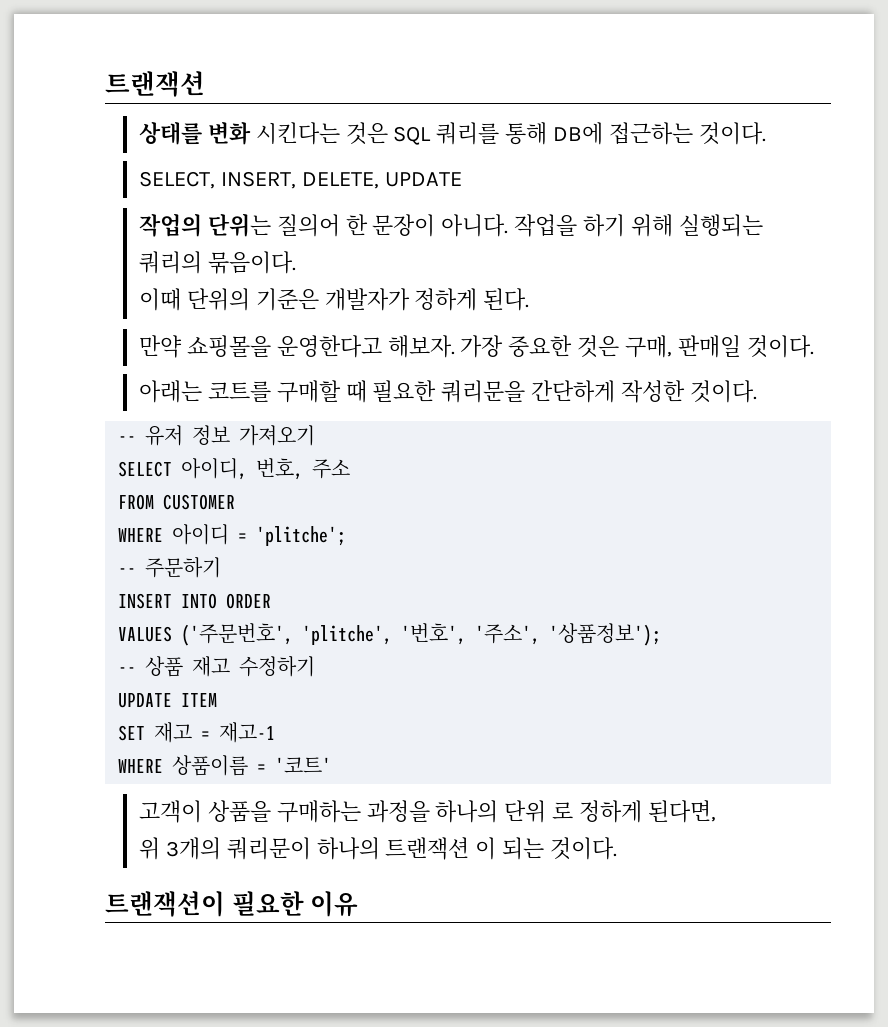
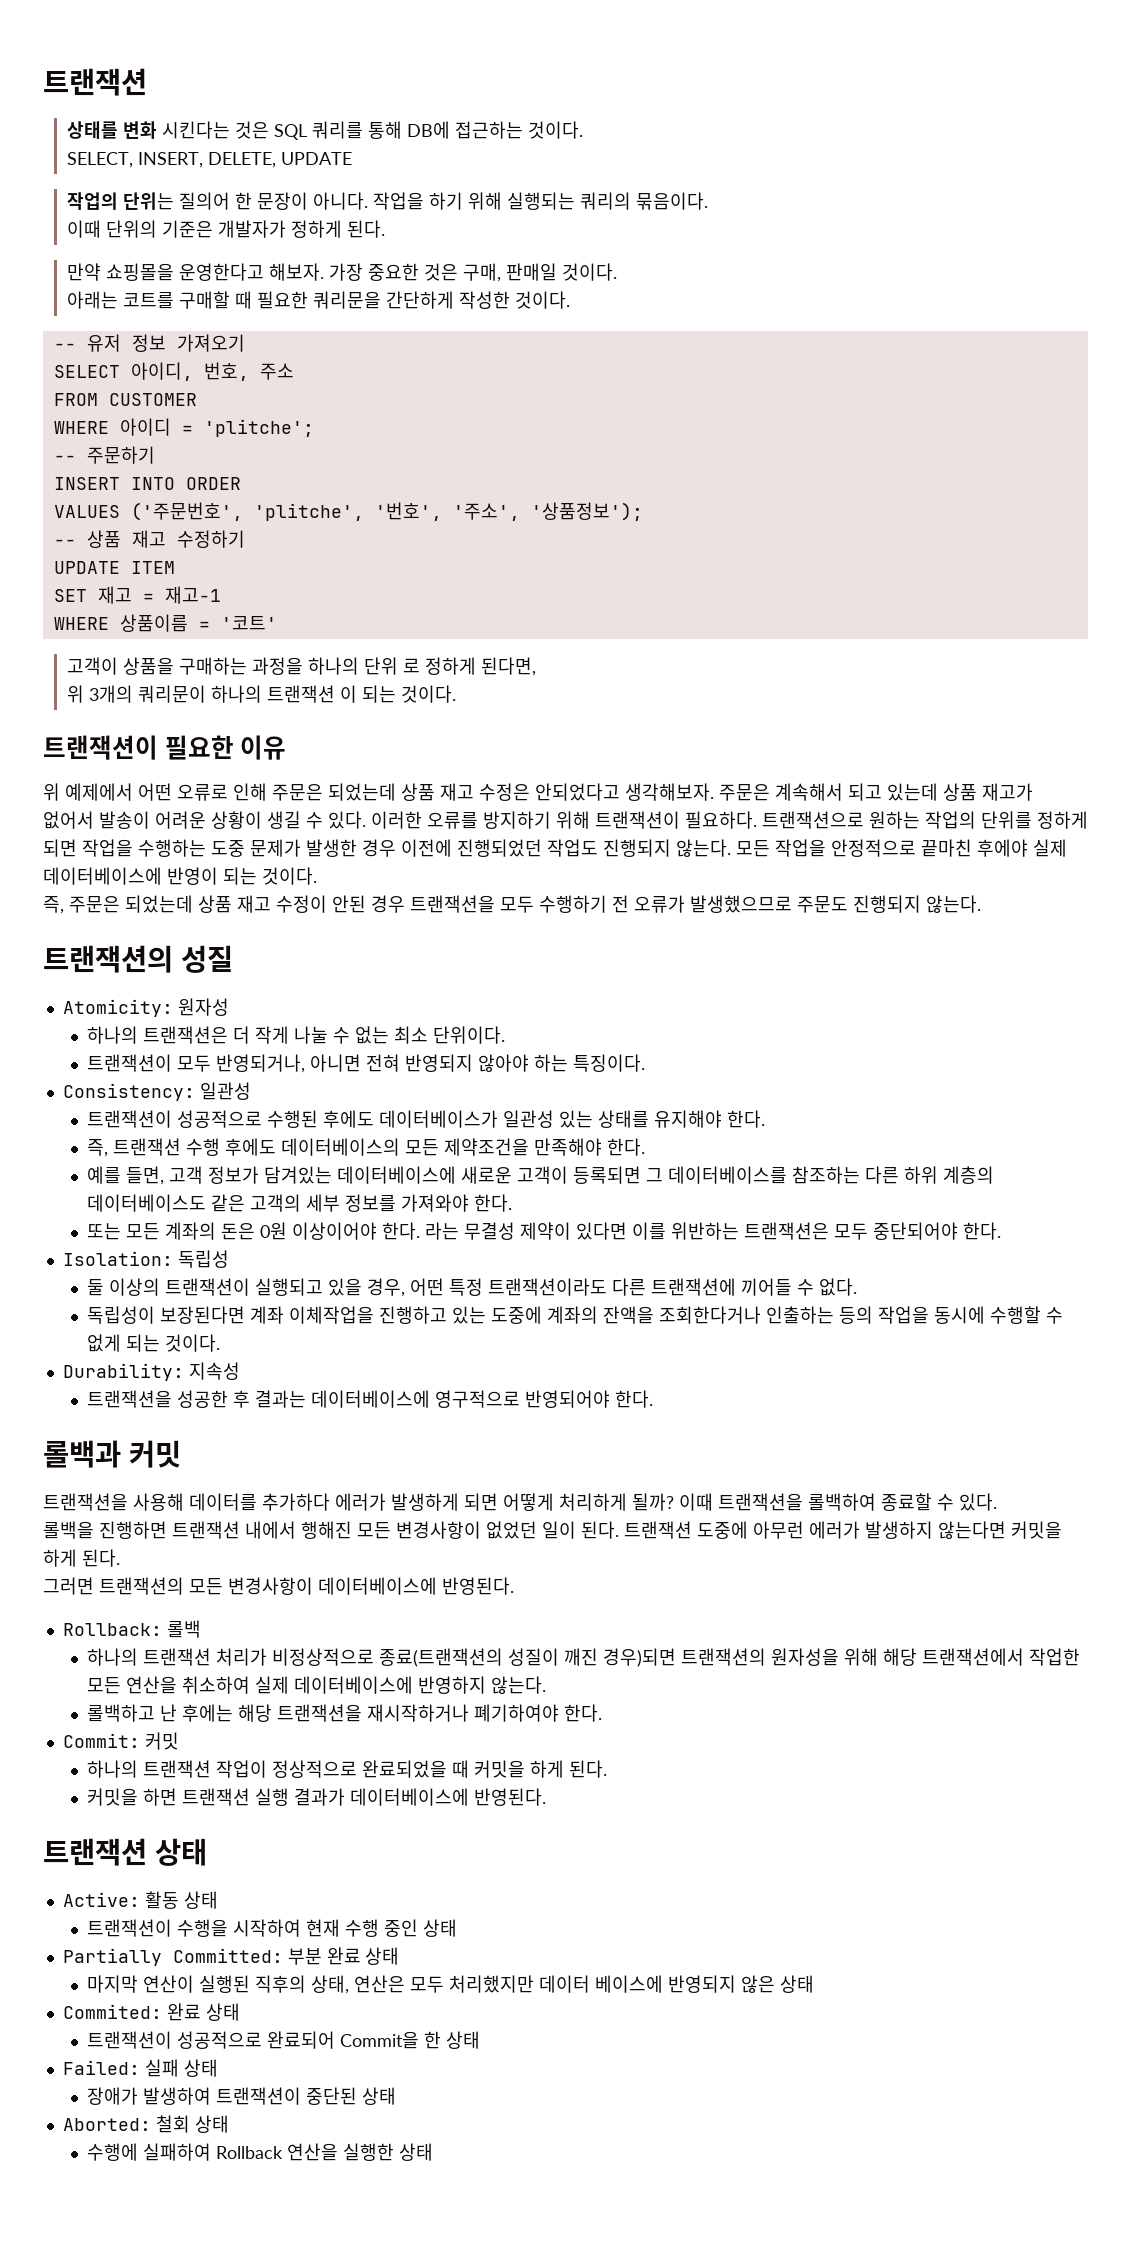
(359, 904) none -> [43,783,1033,801] [43,811,1088,829] [43,839,1067,857] [43,867,317,885] [43,895,981,914] [43,945,233,973] [62,998,229,1017] [86,1026,505,1044] [86,1054,645,1073] [62,1082,251,1101] [86,1110,765,1128] [86,1138,645,1157] [86,1166,994,1185] [86,1194,512,1212] [86,1222,1001,1240] [62,1250,229,1268] [86,1278,857,1297] [86,1306,1063,1324] [86,1334,220,1352] [62,1362,240,1381] [86,1390,653,1408] [43,1440,181,1468] [43,1493,997,1511] [43,1521,1062,1539] [43,1549,120,1567] [43,1577,514,1595] [62,1620,201,1638] [86,1648,1080,1667] [86,1676,546,1694] [86,1704,602,1722] [62,1732,179,1750] [86,1760,607,1778] [86,1788,546,1806] [43,1838,207,1866] [62,1891,218,1909] [86,1919,457,1937] [62,1947,400,1966] [86,1975,814,1994] [62,2003,240,2021] [86,2031,480,2049] [62,2059,218,2077] [86,2087,396,2105] [62,2115,229,2133] [86,2143,433,2161] // 위 예제에서 어떤 오류로 인해 주문은 되었는데 상품 재고 수정은 안되었다고 생각해보자. 주문은 계속해서 되고 있는데 상품 재고가 없어서 발송이 어려운 상황이 생길 수 있다. 이러한 오류를 방지하기 위해 트랜잭션이 필요하다. 트랜잭션으로 원하는 작업의 단위를 정하게 되면 작업을 수행하는 도중 문제가 발생한 경우 이전에 진행되었던 작업도 진행되지 않는다. 모든 작업을 안정적으로 끝마친 후에야 실제 데이터베이스에 반영이 되는 것이다. // 즉, 주문은 되었는데 상품 재고 수정이 안된 경우 트랜잭션을 모두 수행하기 전 오류가 발생했으므로 주문도 진행되지 않는다. // 트랜잭션의 성질 // Atomicity: 원자성 // 하나의 트랜잭션은 더 작게 나눌 수 없는 최소 단위이다. // 트랜잭션이 모두 반영되거나, 아니면 전혀 반영되지 않아야 하는 특징이다. // Consistency: 일관성 // 트랜잭션이 성공적으로 수행된 후에도 데이터베이스가 일관성 있는 상태를 유지해야 한다. // 즉, 트랜잭션 수행 후에도 데이터베이스의 모든 제약조건을 만족해야 한다. // 예를 들면, 고객 정보가 담겨있는 데이터베이스에 새로운 고객이 등록되면 그 데이터베이스를 참조하는 다른 하위 계층의 데이터베이스도 같은 고객의 세부 정보를 가져와야 한다. // 또는 모든 계좌의 돈은 0원 이상이어야 한다. 라는 무결성 제약이 있다면 이를 위반하는 트랜잭션은 모두 중단되어야 한다. // Isolation: 독립성 // 둘 이상의 트랜잭션이 실행되고 있을 경우, 어떤 특정 트랜잭션이라도 다른 트랜잭션에 끼어들 수 없다. // 독립성이 보장된다면 계좌 이체작업을 진행하고 있는 도중에 계좌의 잔액을 조회한다거나 인출하는 등의 작업을 동시에 수행할 수 없게 되는 것이다. // Durability: 지속성 // 트랜잭션을 성공한 후 결과는 데이터베이스에 영구적으로 반영되어야 한다. // 롤백과 커밋 // 트랜잭션을 사용해 데이터를 추가하다 에러가 발생하게 되면 어떻게 처리하게 될까? 이때 트랜잭션을 롤백하여 종료할 수 있다. // 롤백을 진행하면 트랜잭션 내에서 행해진 모든 변경사항이 없었던 일이 된다. 트랜잭션 도중에 아무런 에러가 발생하지 않는다면 커밋을 하게 된다. // 그러면 트랜잭션의 모든 변경사항이 데이터베이스에 반영된다. // Rollback: 롤백 // 하나의 트랜잭션 처리가 비정상적으로 종료(트랜잭션의 성질이 깨진 경우)되면 트랜잭션의 원자성을 위해 해당 트랜잭션에서 작업한 모든 연산을 취소하여 실제 데이터베이스에 반영하지 않는다. // 롤백하고 난 후에는 해당 트랜잭션을 재시작하거나 폐기하여야 한다. // Commit: 커밋 // 하나의 트랜잭션 작업이 정상적으로 완료되었을 때 커밋을 하게 된다. // 커밋을 하면 트랜잭션 실행 결과가 데이터베이스에 반영된다. // 트랜잭션 상태 // Active: 활동 상태 // 트랜잭션이 수행을 시작하여 현재 수행 중인 상태 // Partially Committed: 부분 완료 상태 // 마지막 연산이 실행된 직후의 상태, 연산은 모두 처리했지만 데이터 베이스에 반영되지 않은 상태 // Commited: 완료 상태 // 트랜잭션이 성공적으로 완료되어 Commit을 한 상태 // Failed: 실패 상태 // 장애가 발생하여 트랜잭션이 중단된 상태 // Aborted: 철회 상태 // 수행에 실패하여 Rollback 연산을 실행한 상태

